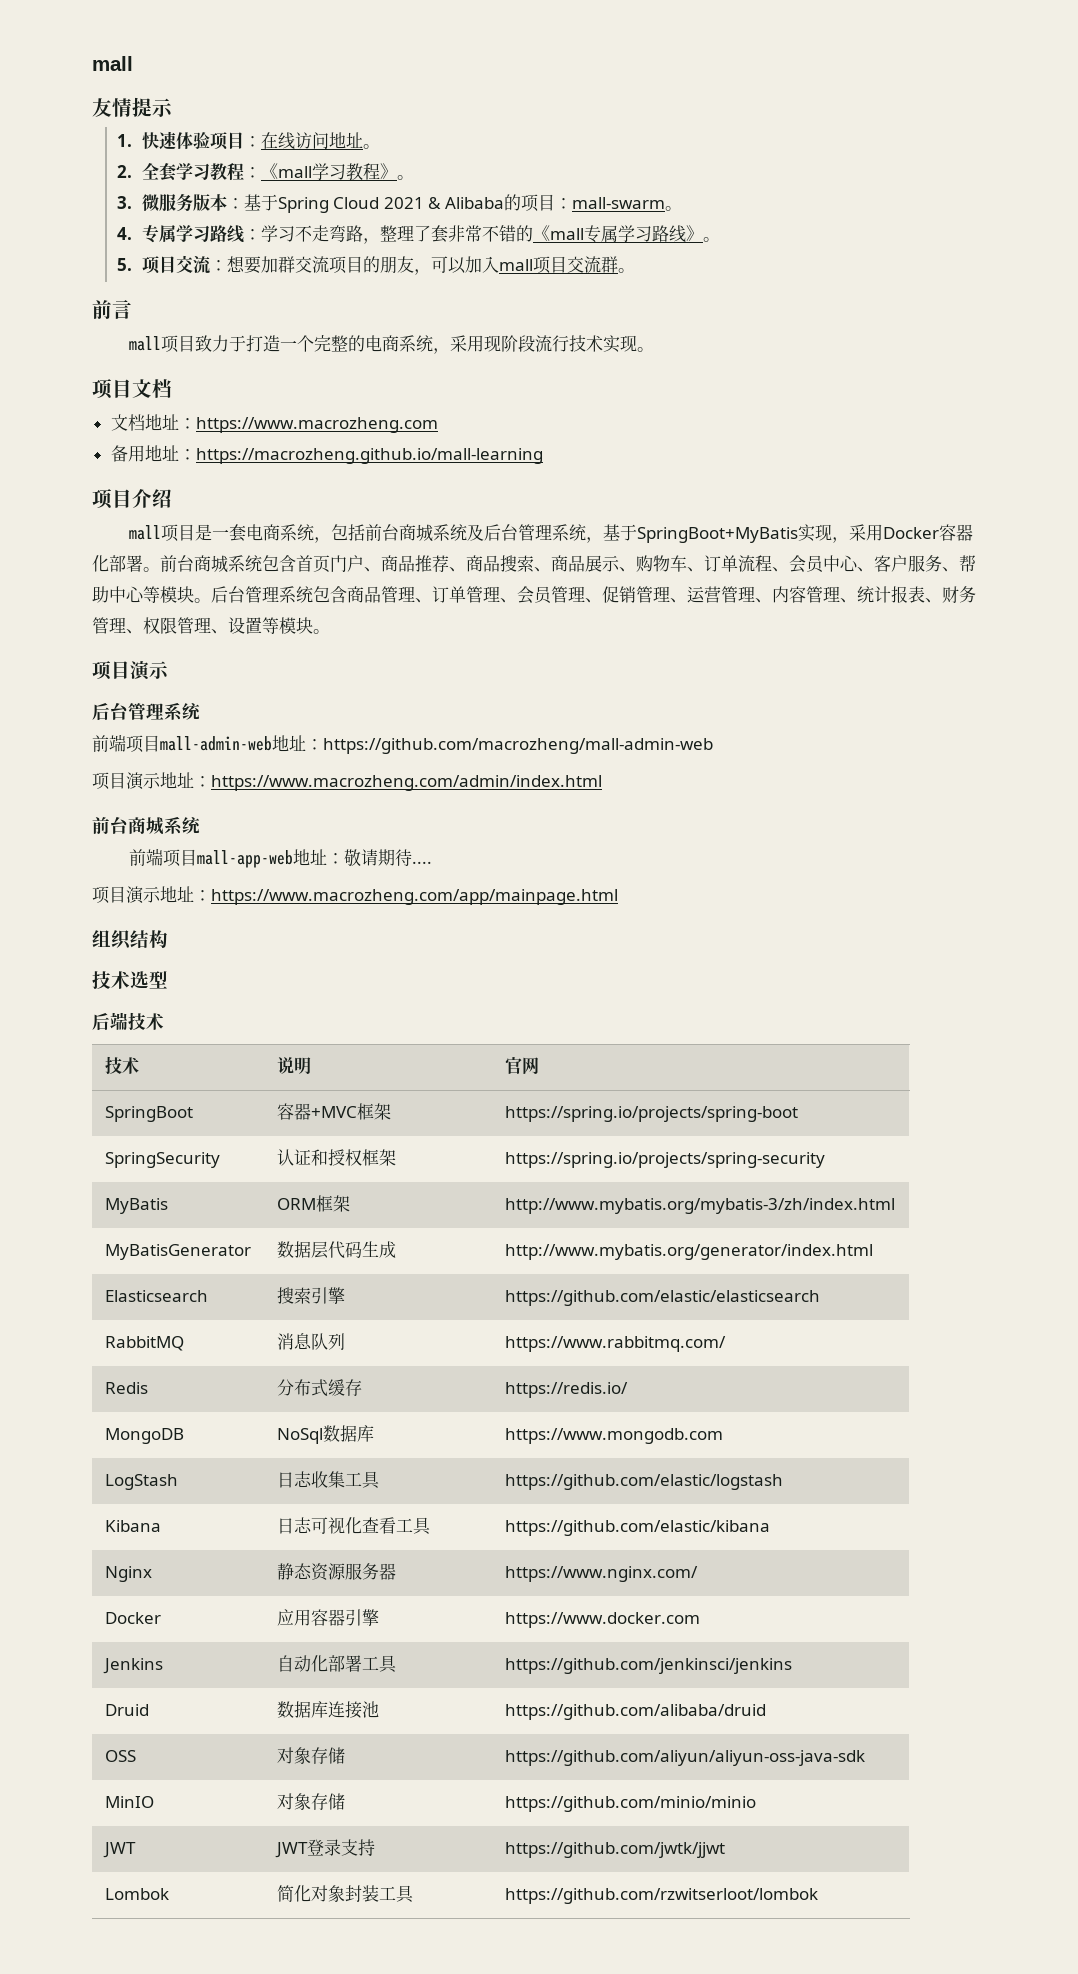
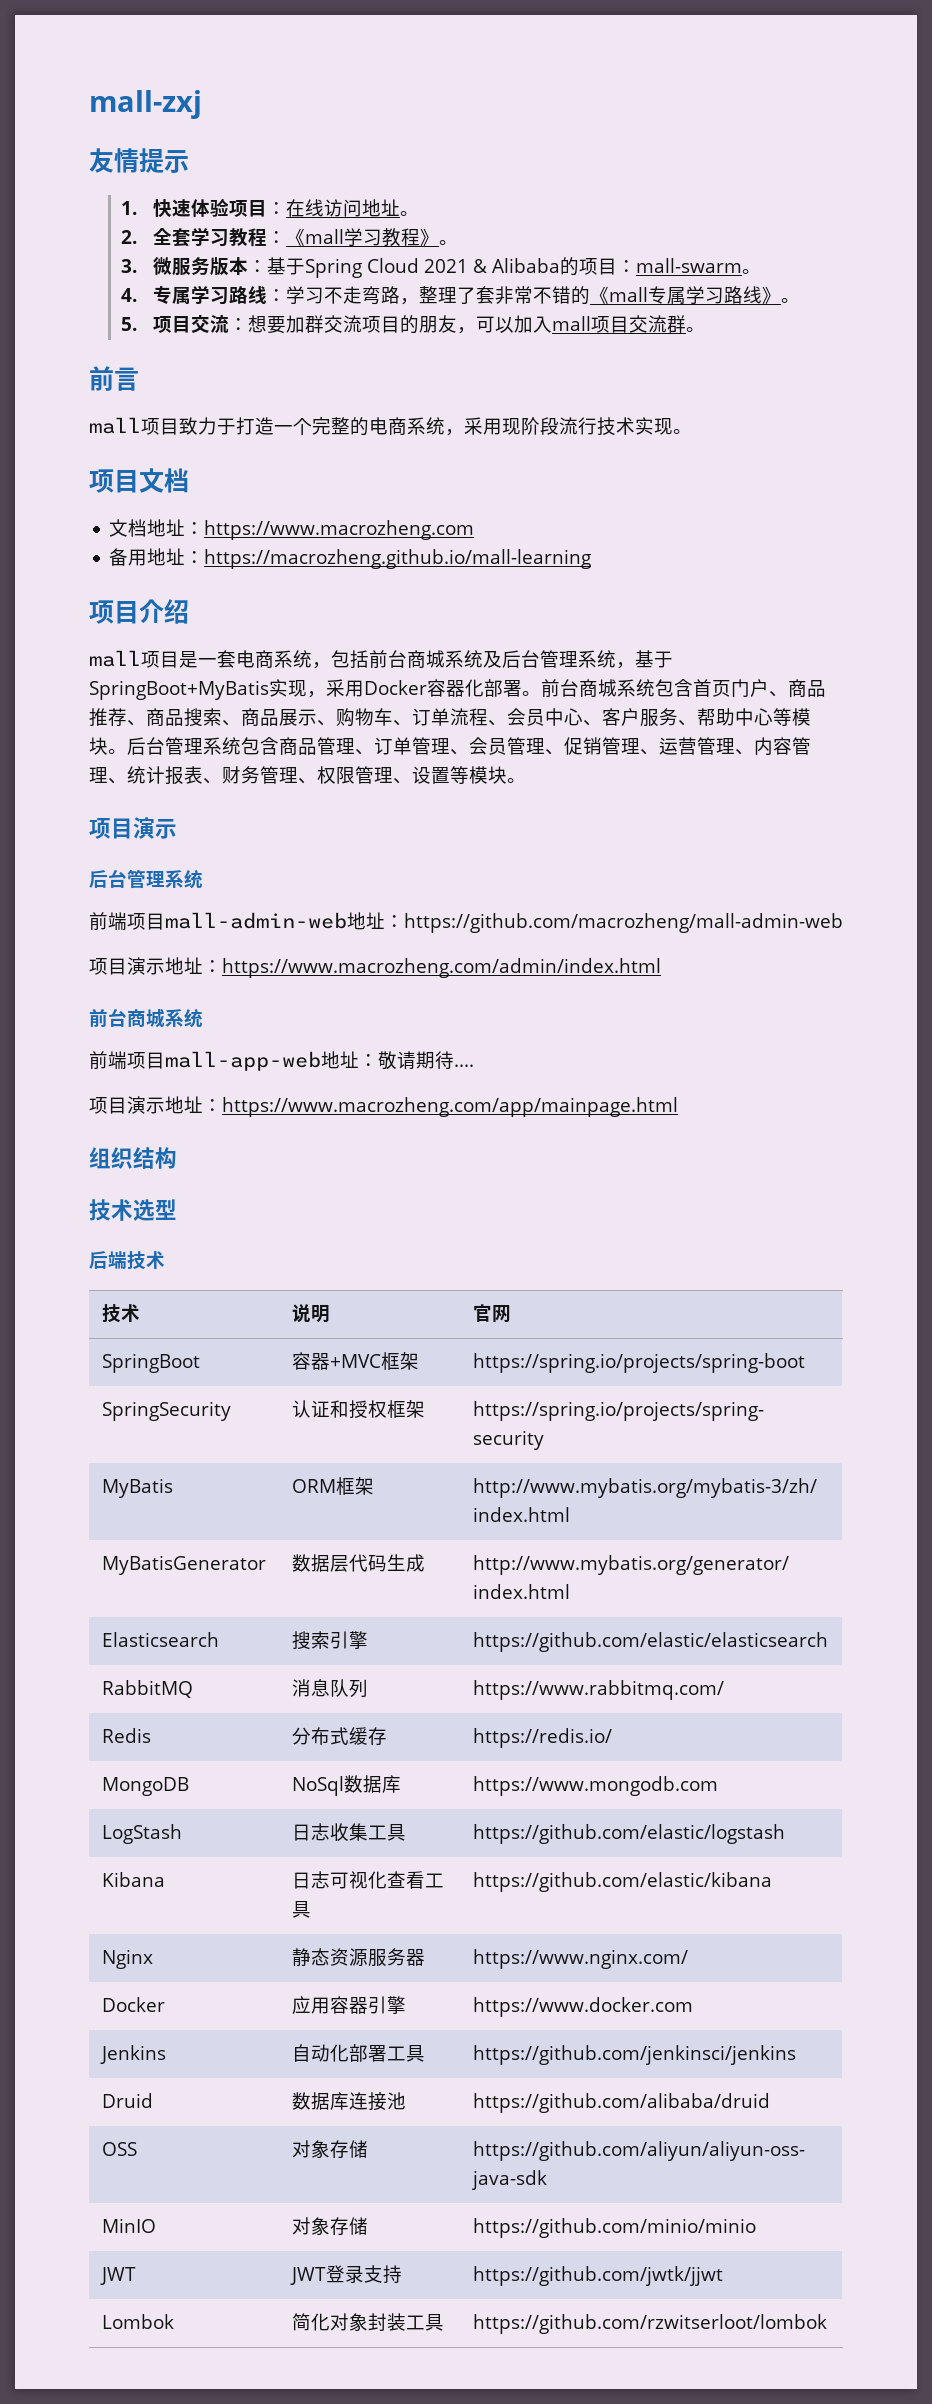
[92,56,133,71] mall -> [89,90,202,119] mall-zxj

